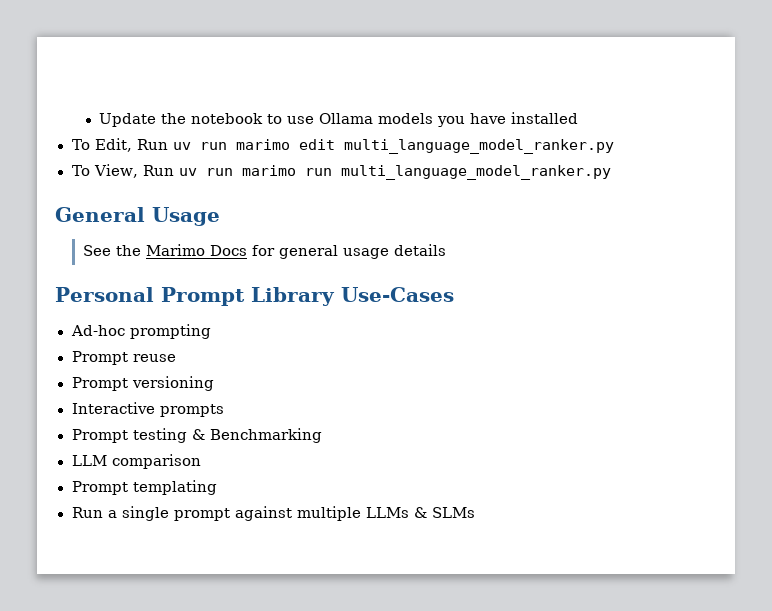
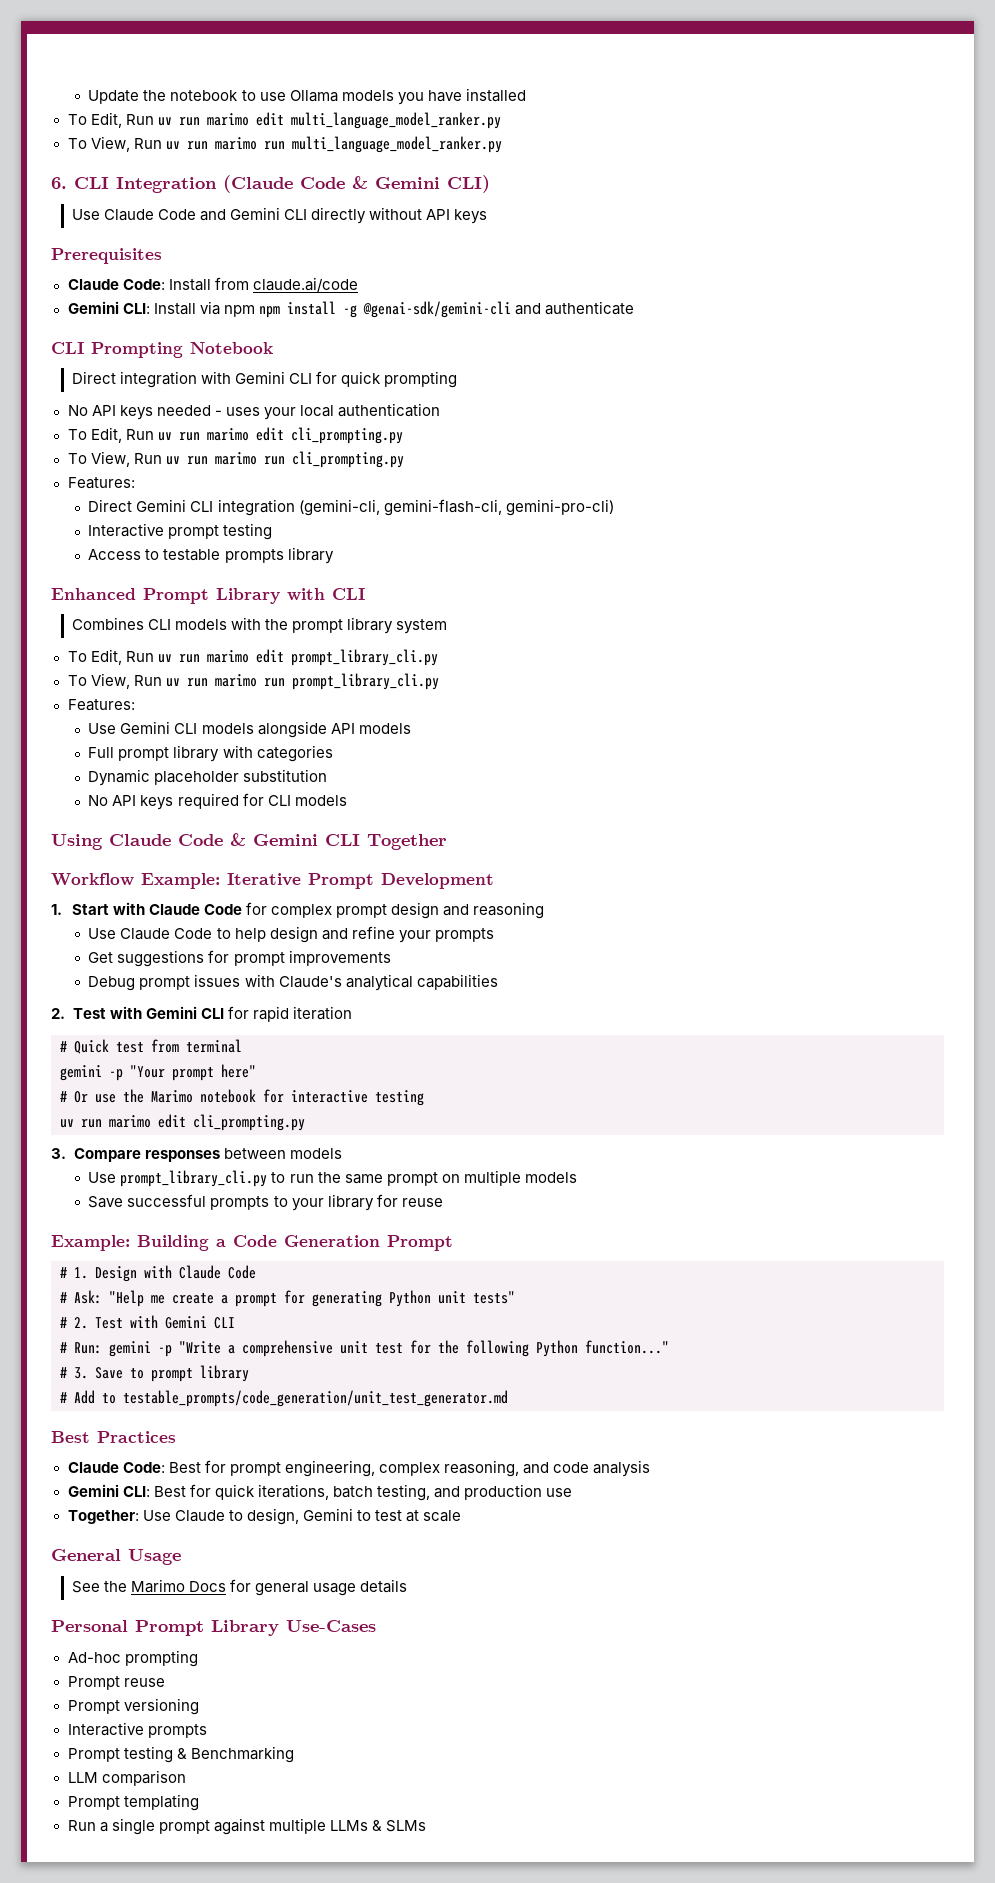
(612, 172) none -> [51,175,490,193] [71,207,488,224] [51,248,162,264] [67,277,358,292] [67,301,634,318] [51,342,273,358] [71,371,458,388] [67,403,440,420] [67,427,403,444] [67,451,404,468] [67,477,135,489] [88,499,614,516] [88,523,273,540] [88,547,334,564] [51,588,365,604] [71,617,448,634] [67,649,438,666] [67,673,439,690] [67,699,135,711] [88,721,411,738] [88,745,333,762] [88,769,328,786] [88,793,347,810] [51,833,447,850] [51,873,494,889] [51,902,545,919] [88,926,494,943] [88,950,391,967] [88,974,498,991] [51,1006,352,1022] [60,1039,242,1054] [60,1064,256,1081] [60,1089,424,1106] [60,1114,305,1131] [51,1148,342,1162] [88,1170,577,1187] [88,1194,443,1211] [51,1235,453,1251] [60,1265,256,1282] [60,1290,515,1307] [60,1315,235,1329] [60,1340,669,1357] [60,1365,249,1382] [60,1390,508,1407] [51,1431,176,1443] [67,1460,650,1477] [67,1484,572,1501] [67,1508,461,1525] // 6. CLI Integration (Claude Code & Gemini CLI) // Use Claude Code and Gemini CLI directly without API keys // Prerequisites // Claude Code: Install from claude.ai/code // Gemini CLI: Install via npm npm install -g @genai-sdk/gemini-cli and authenticate // CLI Prompting Notebook // Direct integration with Gemini CLI for quick prompting // No API keys needed - uses your local authentication // To Edit, Run uv run marimo edit cli_prompting.py // To View, Run uv run marimo run cli_prompting.py // Features: // Direct Gemini CLI integration (gemini-cli, gemini-flash-cli, gemini-pro-cli) // Interactive prompt testing // Access to testable prompts library // Enhanced Prompt Library with CLI // Combines CLI models with the prompt library system // To Edit, Run uv run marimo edit prompt_library_cli.py // To View, Run uv run marimo run prompt_library_cli.py // Features: // Use Gemini CLI models alongside API models // Full prompt library with categories // Dynamic placeholder substitution // No API keys required for CLI models // Using Claude Code & Gemini CLI Together // Workflow Example: Iterative Prompt Development // 1. Start with Claude Code for complex prompt design and reasoning // Use Claude Code to help design and refine your prompts // Get suggestions for prompt improvements // Debug prompt issues with Claude's analytical capabilities // 2. Test with Gemini CLI for rapid iteration // # Quick test from terminal // gemini -p "Your prompt here" // # Or use the Marimo notebook for interactive testing // uv run marimo edit cli_prompting.py // 3. Compare responses between models // Use prompt_library_cli.py to run the same prompt on multiple models // Save successful prompts to your library for reuse // Example: Building a Code Generation Prompt // # 1. Design with Claude Code // # Ask: "Help me create a prompt for generating Python unit tests" // # 2. Test with Gemini CLI // # Run: gemini -p "Write a comprehensive unit test for the following Python function..." // # 3. Save to prompt library // # Add to testable_prompts/code_generation/unit_test_generator.md // Best Practices // Claude Code: Best for prompt engineering, complex reasoning, and code analysis // Gemini CLI: Best for quick iterations, batch testing, and production use // Together: Use Claude to design, Gemini to test at scale

